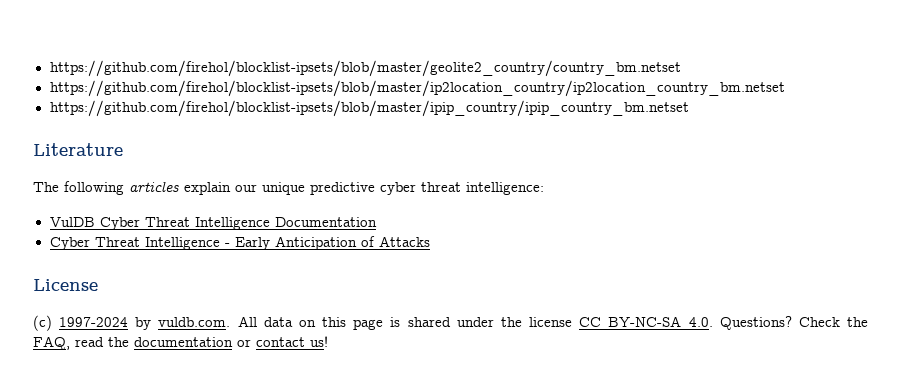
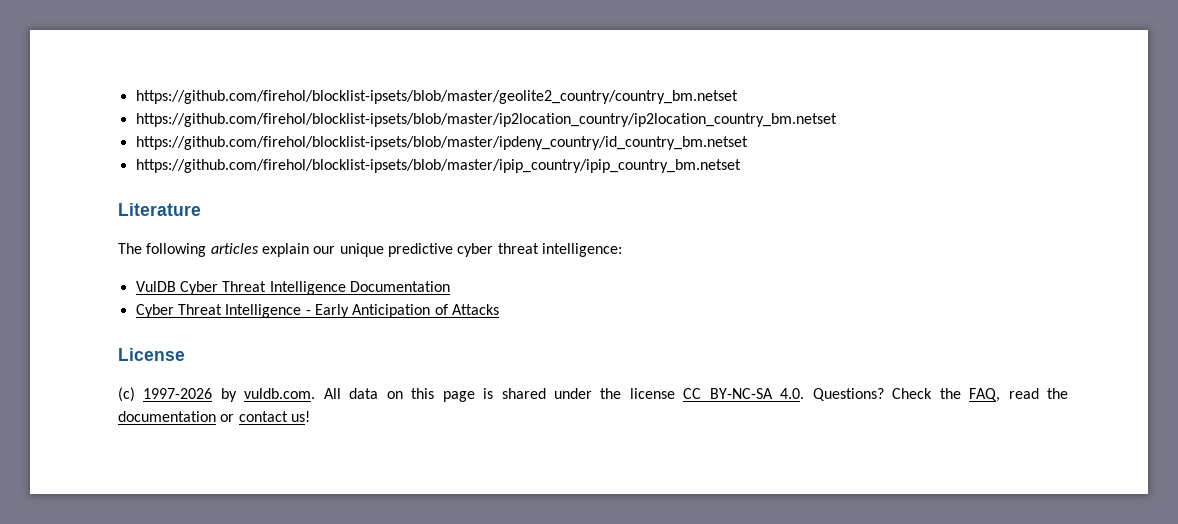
(785, 88) none -> [135,136,748,150] // https://github.com/firehol/blocklist-ipsets/blob/master/ipdeny_country/id_country_bm.netset
[59,317,129,327] 1997-2024 -> [143,388,213,399] 1997-2026

